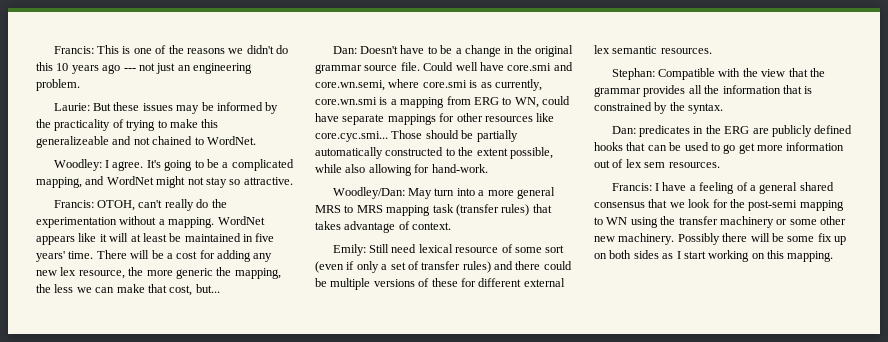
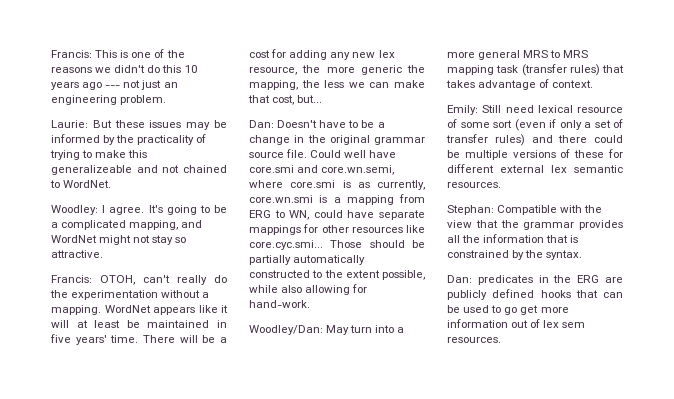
[611,182,834,194] [594,199,844,211] [594,216,846,228] [594,233,846,245] [594,250,834,262] // Francis: I have a feeling of a general shared consensus that we look for the post-semi mapping to WN using the transfer machinery or some other new machinery. Possibly there will be some fix up on both sides as I start working on this mapping. -> (501, 340) none

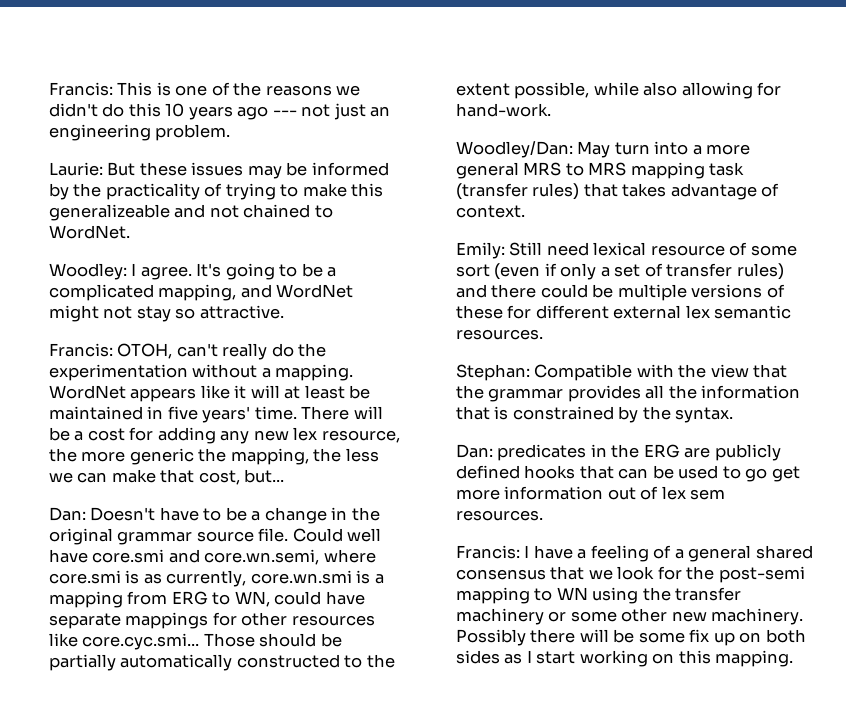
(501, 340) none -> [456,545,813,562] [456,566,805,583] [456,587,742,604] [456,608,804,625] [456,629,806,646] [456,650,794,667] // Francis: I have a feeling of a general shared consensus that we look for the post-semi mapping to WN using the transfer machinery or some other new machinery. Possibly there will be some fix up on both sides as I start working on this mapping.

